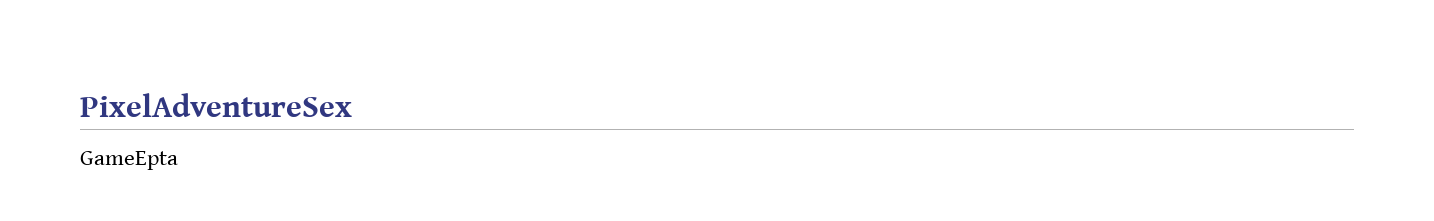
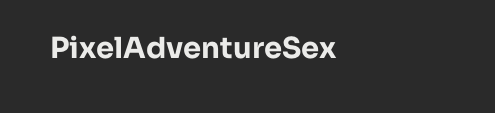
[80,151,178,170] // GameEpta -> (337, 47) none

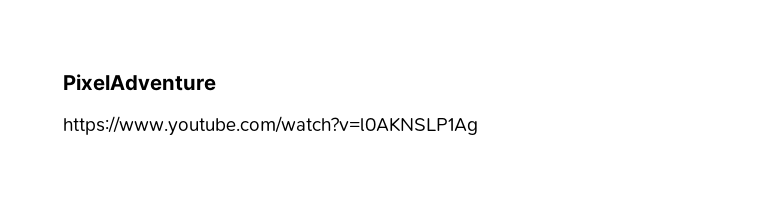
[50,35,337,59] PixelAdventureSex -> [63,74,216,91] [63,116,478,136] PixelAdventure // https://www.youtube.com/watch?v=l0AKNSLP1Ag

